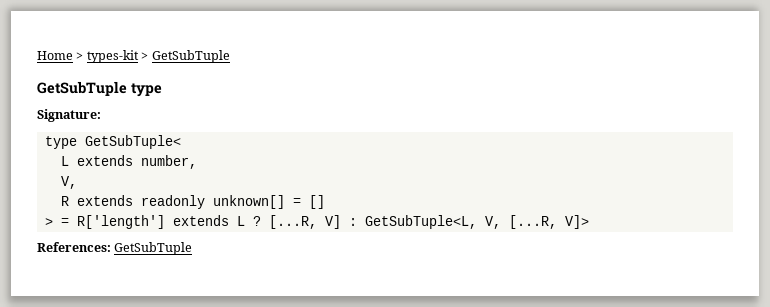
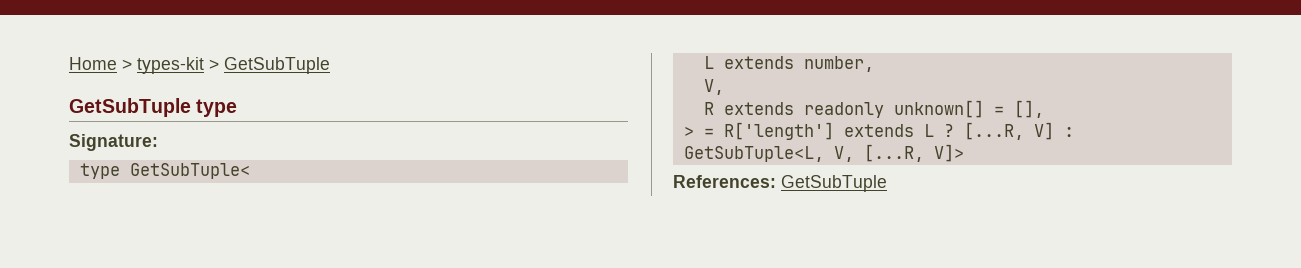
[308,195,325,209] [] -> [1013,100,1044,118] [],

